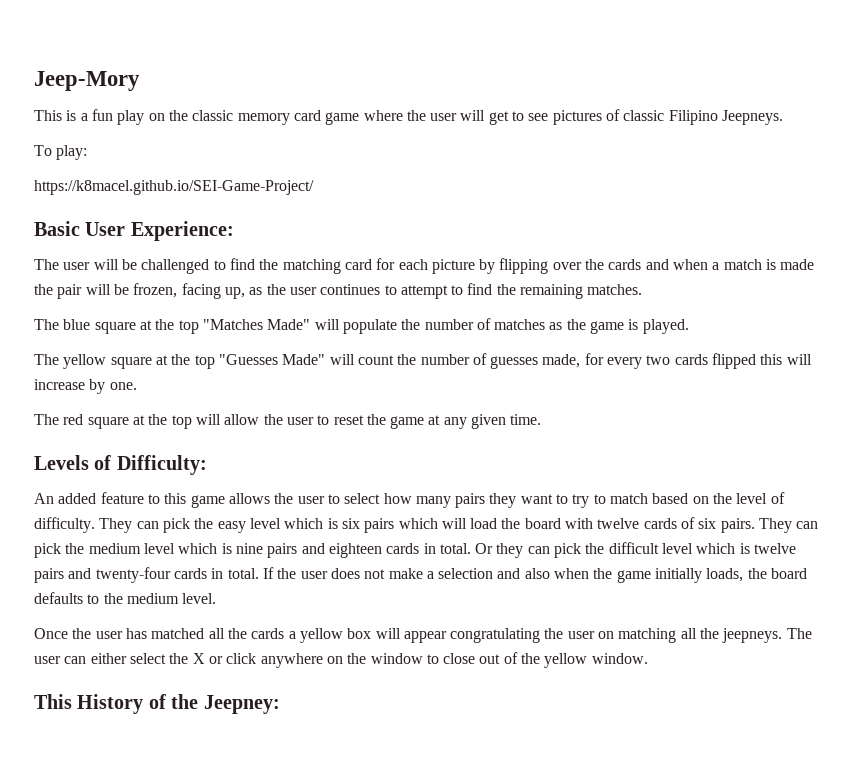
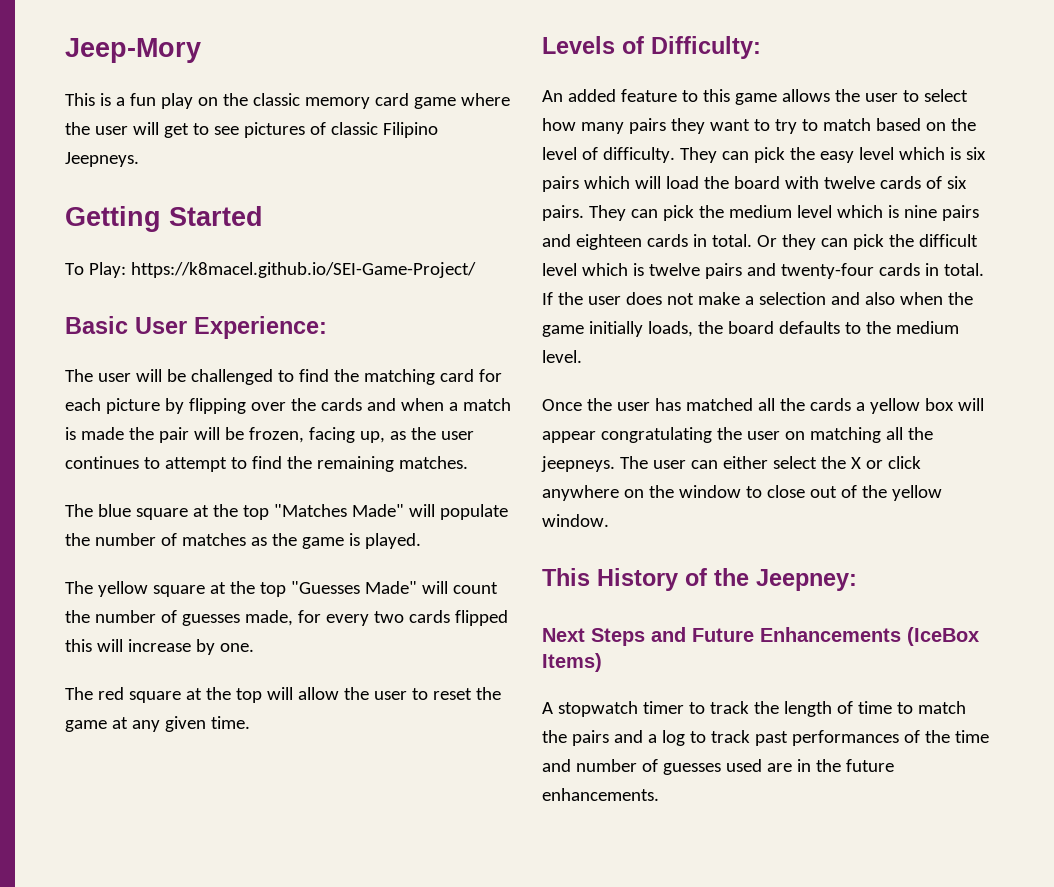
(784, 117) none -> [65,206,263,232] // Getting Started
[56,145,88,160] play: // -> [88,262,126,278] Play:
(280, 704) none -> [542,627,979,646] [542,653,602,672] [542,701,966,717] [542,730,989,746] [542,759,894,775] [542,788,659,801] // Next Steps and Future Enhancements (IceBox Items) // A stopwatch timer to track the length of time to match the pairs and a log to track past performances of the time and number of guesses used are in the future enhancements.

